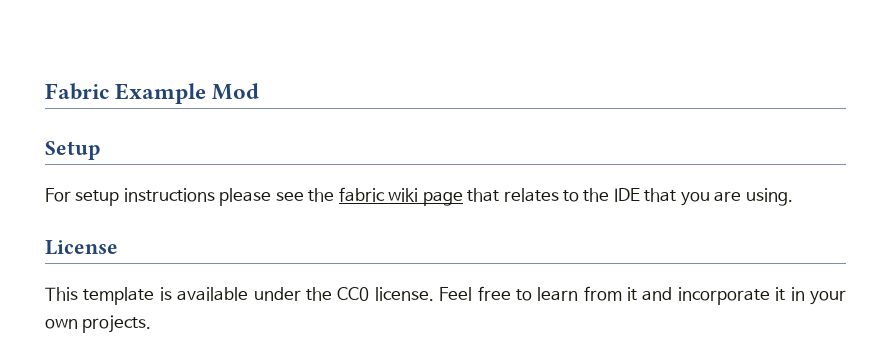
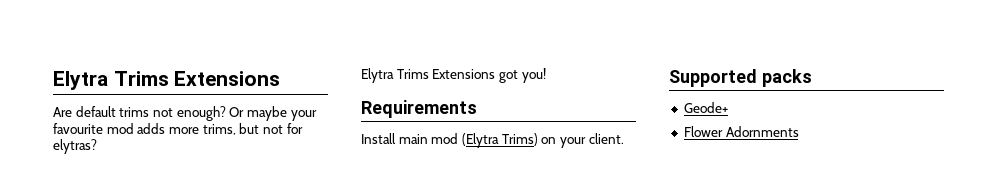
[45,83,260,104] [45,141,100,160] [45,187,793,206] [45,240,118,255] [45,286,847,305] [45,315,152,333] Fabric Example Mod // Setup // For setup instructions please see the fabric wiki page that relates to the IDE that you are using. // License // This template is available under the CC0 license. Feel free to learn from it and incorporate it in your own projects. -> [53,71,281,90] [53,106,317,121] [53,123,303,135] [53,139,97,154] [361,68,546,83] [361,100,477,118] [361,133,624,148] [669,69,812,87] [683,102,728,113] [683,126,799,137] Elytra Trims Extensions // Are default trims not enough? Or maybe your favourite mod adds more trims, but not for elytras? // Elytra Trims Extensions got you! // Requirements // Install main mod (Elytra Trims) on your client. // Supported packs // Geode+ // Flower Adornments

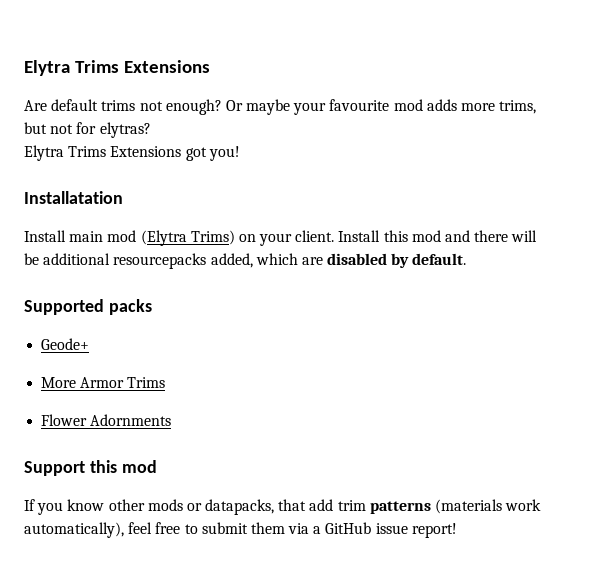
[361,100,477,118] Requirements -> [24,191,123,204] Installatation
(624, 138) none -> [338,230,538,242] [24,253,467,269] Install this mod and there will be additional resourcepacks added, which are disabled by default.
(728, 107) none -> [41,377,166,388] // More Armor Trims
(799, 131) none -> [24,460,157,476] [24,499,542,515] [24,522,457,538] // Support this mod // If you know other mods or datapacks, that add trim patterns (materials work automatically), feel free to submit them via a GitHub issue report!

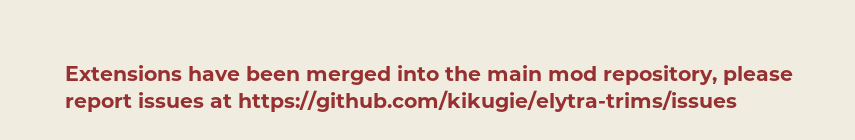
[24,60,211,76] [24,99,537,115] [24,122,151,138] [24,145,240,161] [24,191,123,204] [24,230,538,246] [24,253,467,269] [24,299,152,315] [41,338,90,350] [41,377,166,388] [41,414,172,426] [24,460,157,476] [24,499,542,515] [24,522,457,538] Elytra Trims Extensions // Are default trims not enough? Or maybe your favourite mod adds more trims, but not for elytras? // Elytra Trims Extensions got you! // Installatation // Install main mod (Elytra Trims) on your client. Install this mod and there will be additional resourcepacks added, which are disabled by default. // Supported packs // Geode+ // More Armor Trims // Flower Adornments // Support this mod // If you know other mods or datapacks, that add trim patterns (materials work automatically), feel free to submit them via a GitHub issue report! -> [65,65,793,85] [65,90,737,112] Extensions have been merged into the main mod repository, please report issues at https://github.com/kikugie/elytra-trims/issues

